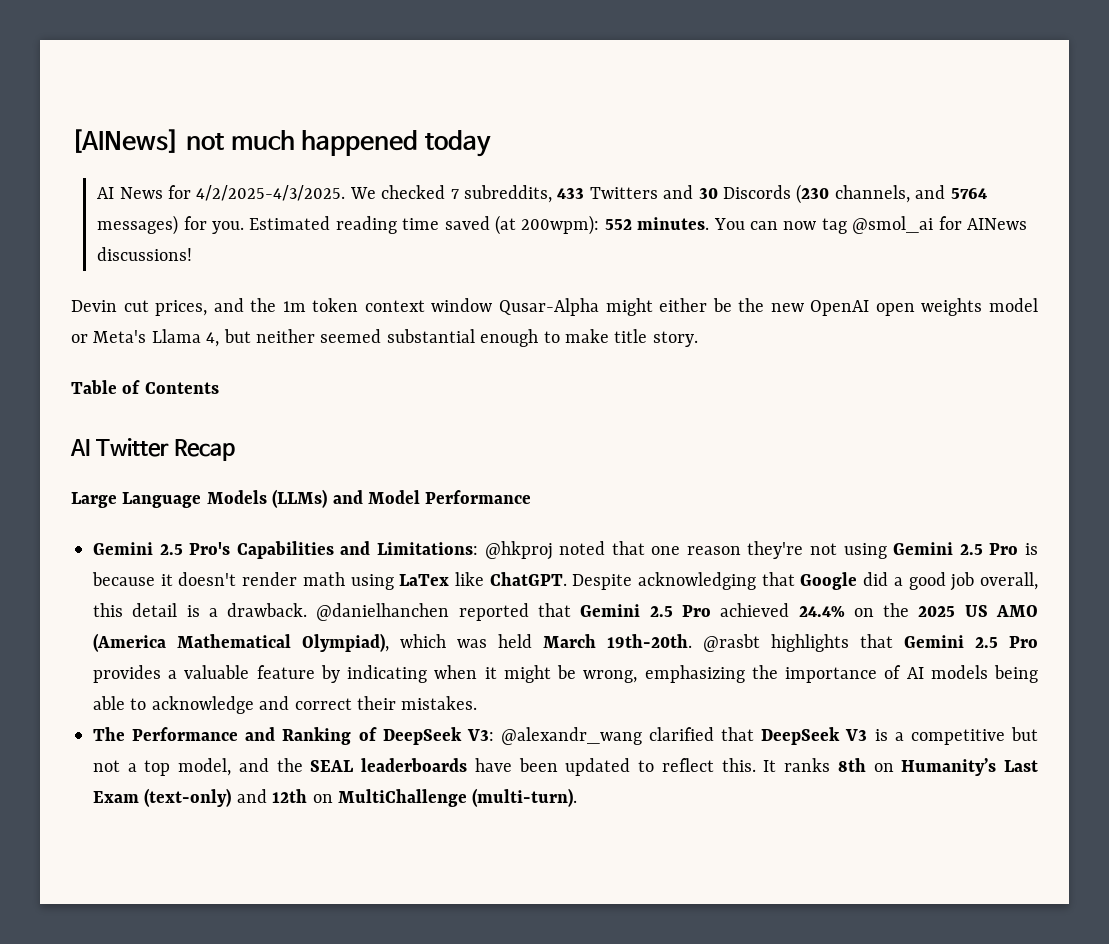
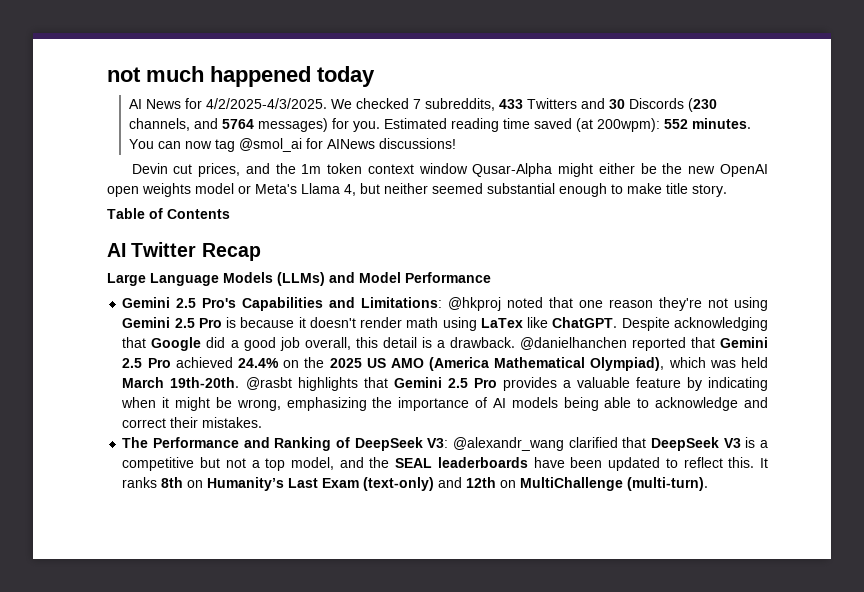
[71,129,179,153] [AINews] -> (107, 74) none

